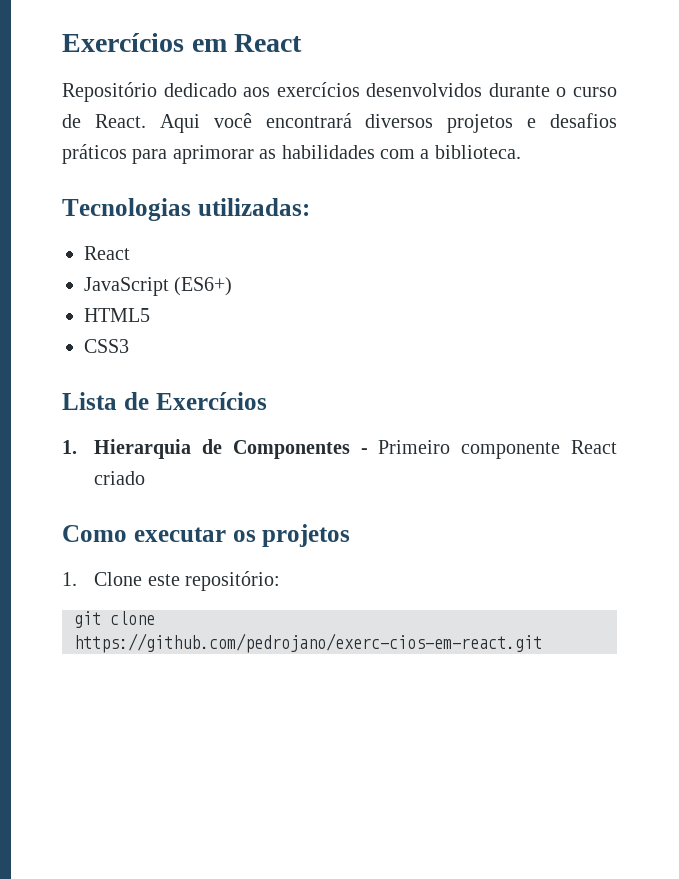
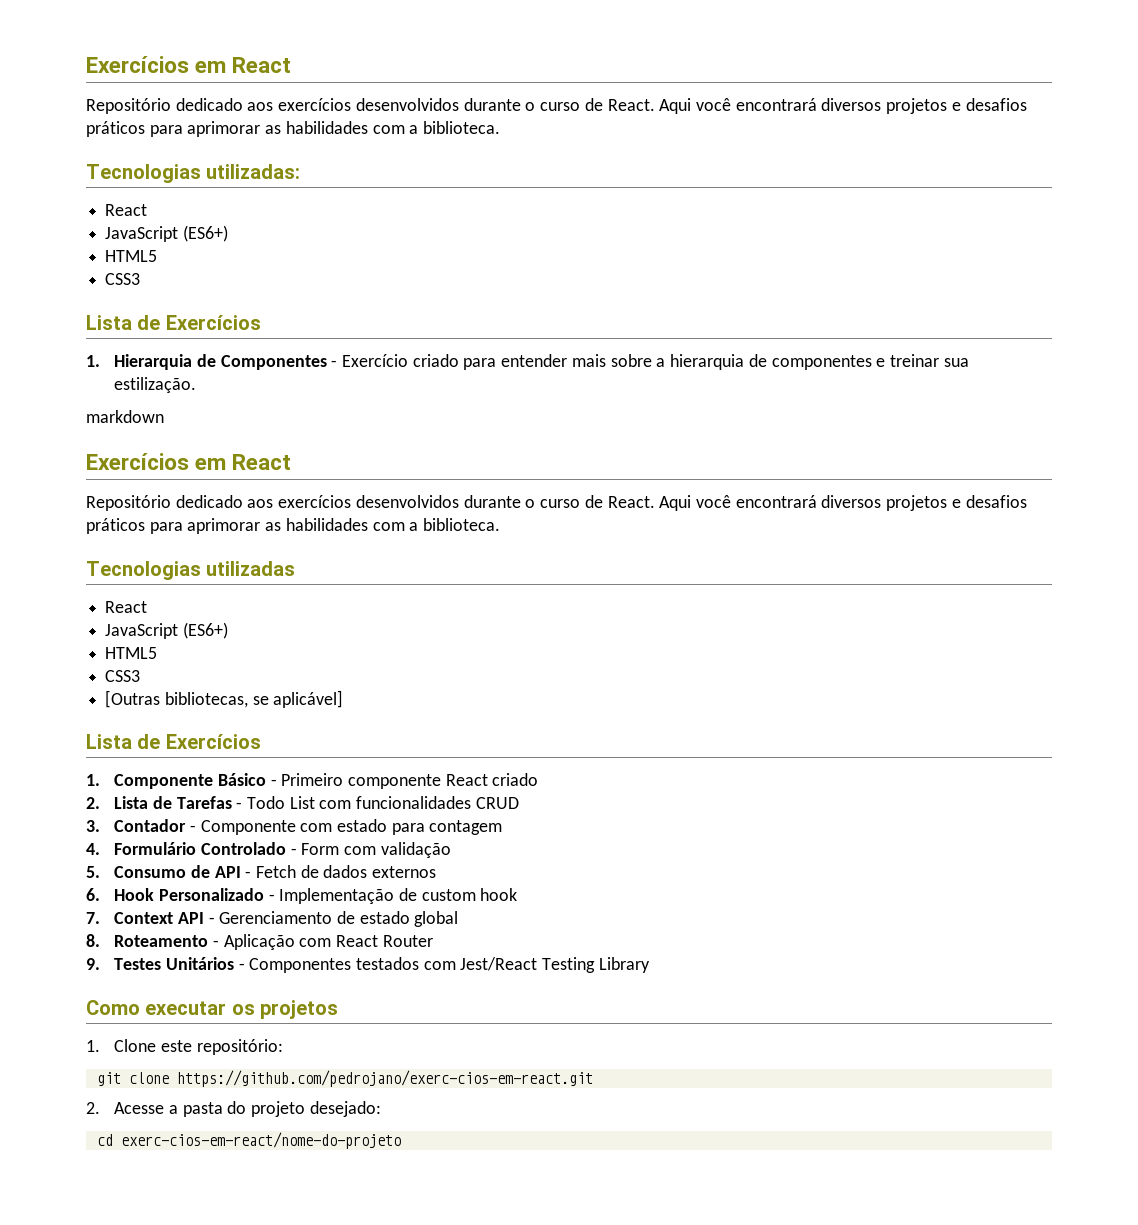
[378,440,617,459] [94,471,146,485] Primeiro componente React criado -> [342,354,969,370] [114,377,197,393] [86,410,164,423] [86,453,292,470] [86,495,1027,511] [86,518,501,534] [86,561,296,580] [105,601,148,613] [105,622,228,639] [105,647,158,659] [105,670,141,682] [105,690,344,708] [86,734,261,749] [86,773,539,789] [86,796,519,809] [86,819,503,835] [86,842,451,858] [86,865,437,878] [86,888,518,904] [86,911,459,927] [86,934,433,950] [86,957,650,973] Exercício criado para entender mais sobre a hierarquia de componentes e treinar sua estilização. // markdown // Exercícios em React // Repositório dedicado aos exercícios desenvolvidos durante o curso de React. Aqui você encontrará diversos projetos e desafios práticos para aprimorar as habilidades com a biblioteca. // Tecnologias utilizadas // React // JavaScript (ES6+) // HTML5 // CSS3 // [Outras bibliotecas, se aplicável] // Lista de Exercícios // 1. Componente Básico - Primeiro componente React criado // 2. Lista de Tarefas - Todo List com funcionalidades CRUD // 3. Contador - Componente com estado para contagem // 4. Formulário Controlado - Form com validação // 5. Consumo de API - Fetch de dados externos // 6. Hook Personalizado - Implementação de custom hook // 7. Context API - Gerenciamento de estado global // 8. Roteamento - Aplicação com React Router // 9. Testes Unitários - Componentes testados com Jest/React Testing Library
(542, 643) none -> [86,1101,381,1117] [96,1132,401,1149] // 2. Acesse a pasta do projeto desejado: // cd exerc-cios-em-react/nome-do-projeto

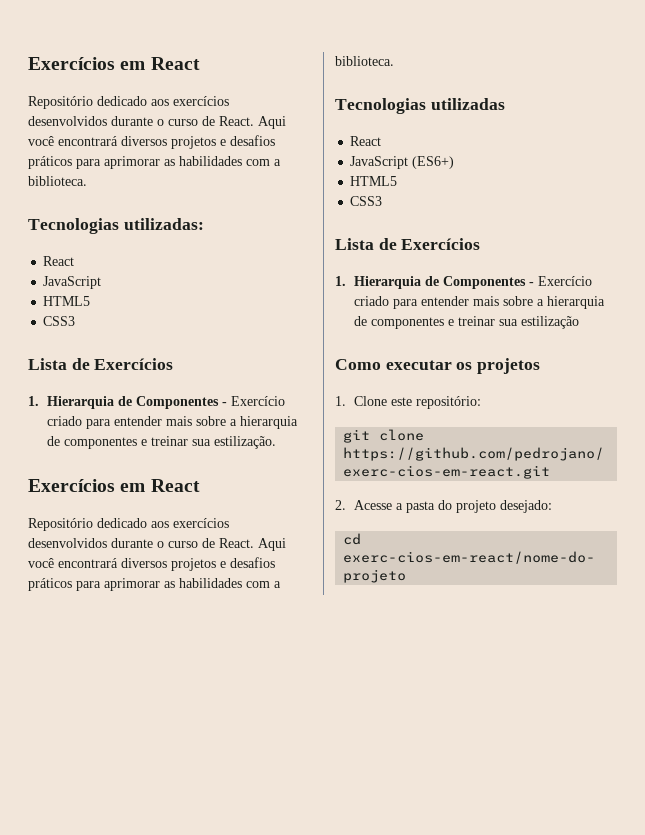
[182,225,228,242] (ES6+) -> (102, 282) none
[86,410,164,423] // markdown -> (276, 442) none
[105,690,344,708] [86,734,261,749] [86,773,539,789] [86,796,519,809] [86,819,503,835] [86,842,451,858] [86,865,437,878] [86,888,518,904] [86,911,459,927] [86,934,433,950] [86,957,650,973] // [Outras bibliotecas, se aplicável] // Lista de Exercícios // 1. Componente Básico - Primeiro componente React criado // 2. Lista de Tarefas - Todo List com funcionalidades CRUD // 3. Contador - Componente com estado para contagem // 4. Formulário Controlado - Form com validação // 5. Consumo de API - Fetch de dados externos // 6. Hook Personalizado - Implementação de custom hook // 7. Context API - Gerenciamento de estado global // 8. Roteamento - Aplicação com React Router // 9. Testes Unitários - Componentes testados com Jest/React Testing Library -> [335,238,481,250] [335,276,592,289] [353,296,605,309] [353,316,579,329] // Lista de Exercícios // 1. Hierarquia de Componentes - Exercício criado para entender mais sobre a hierarquia de componentes e treinar sua estilização

